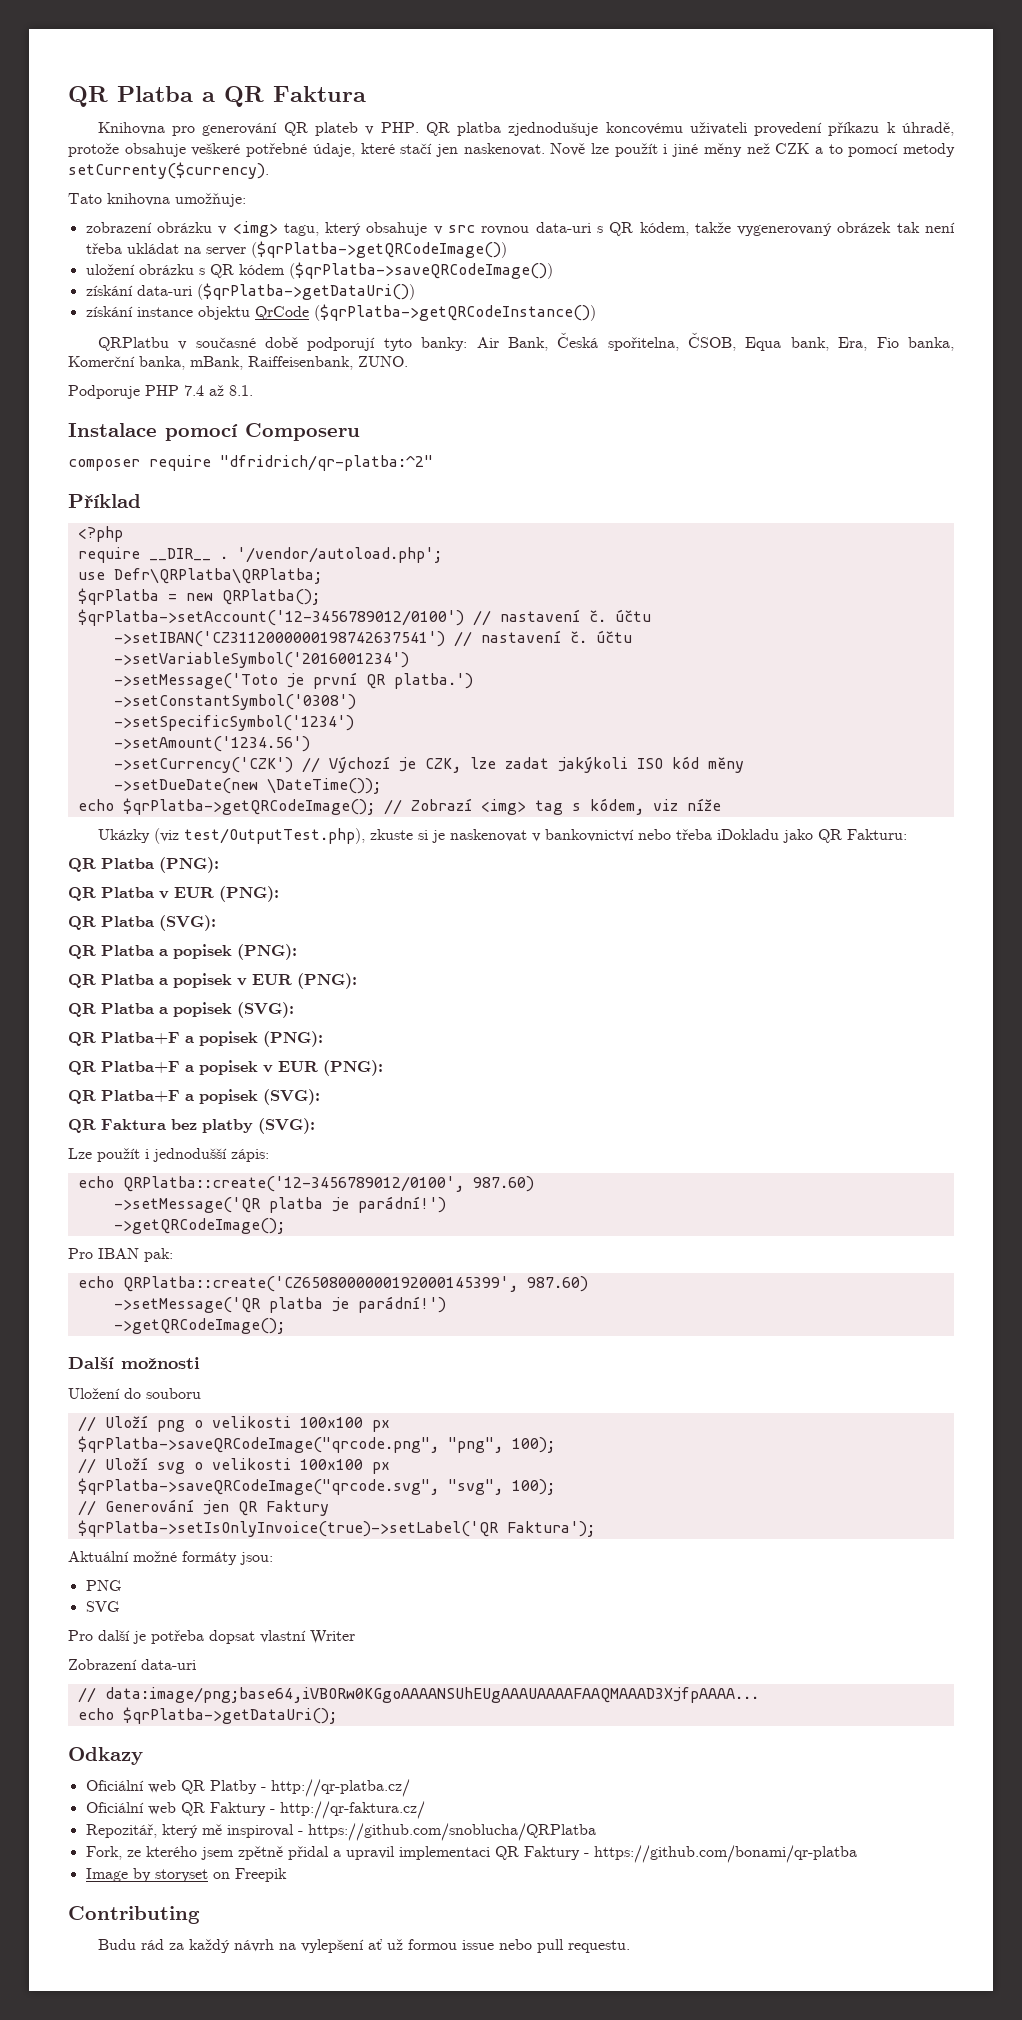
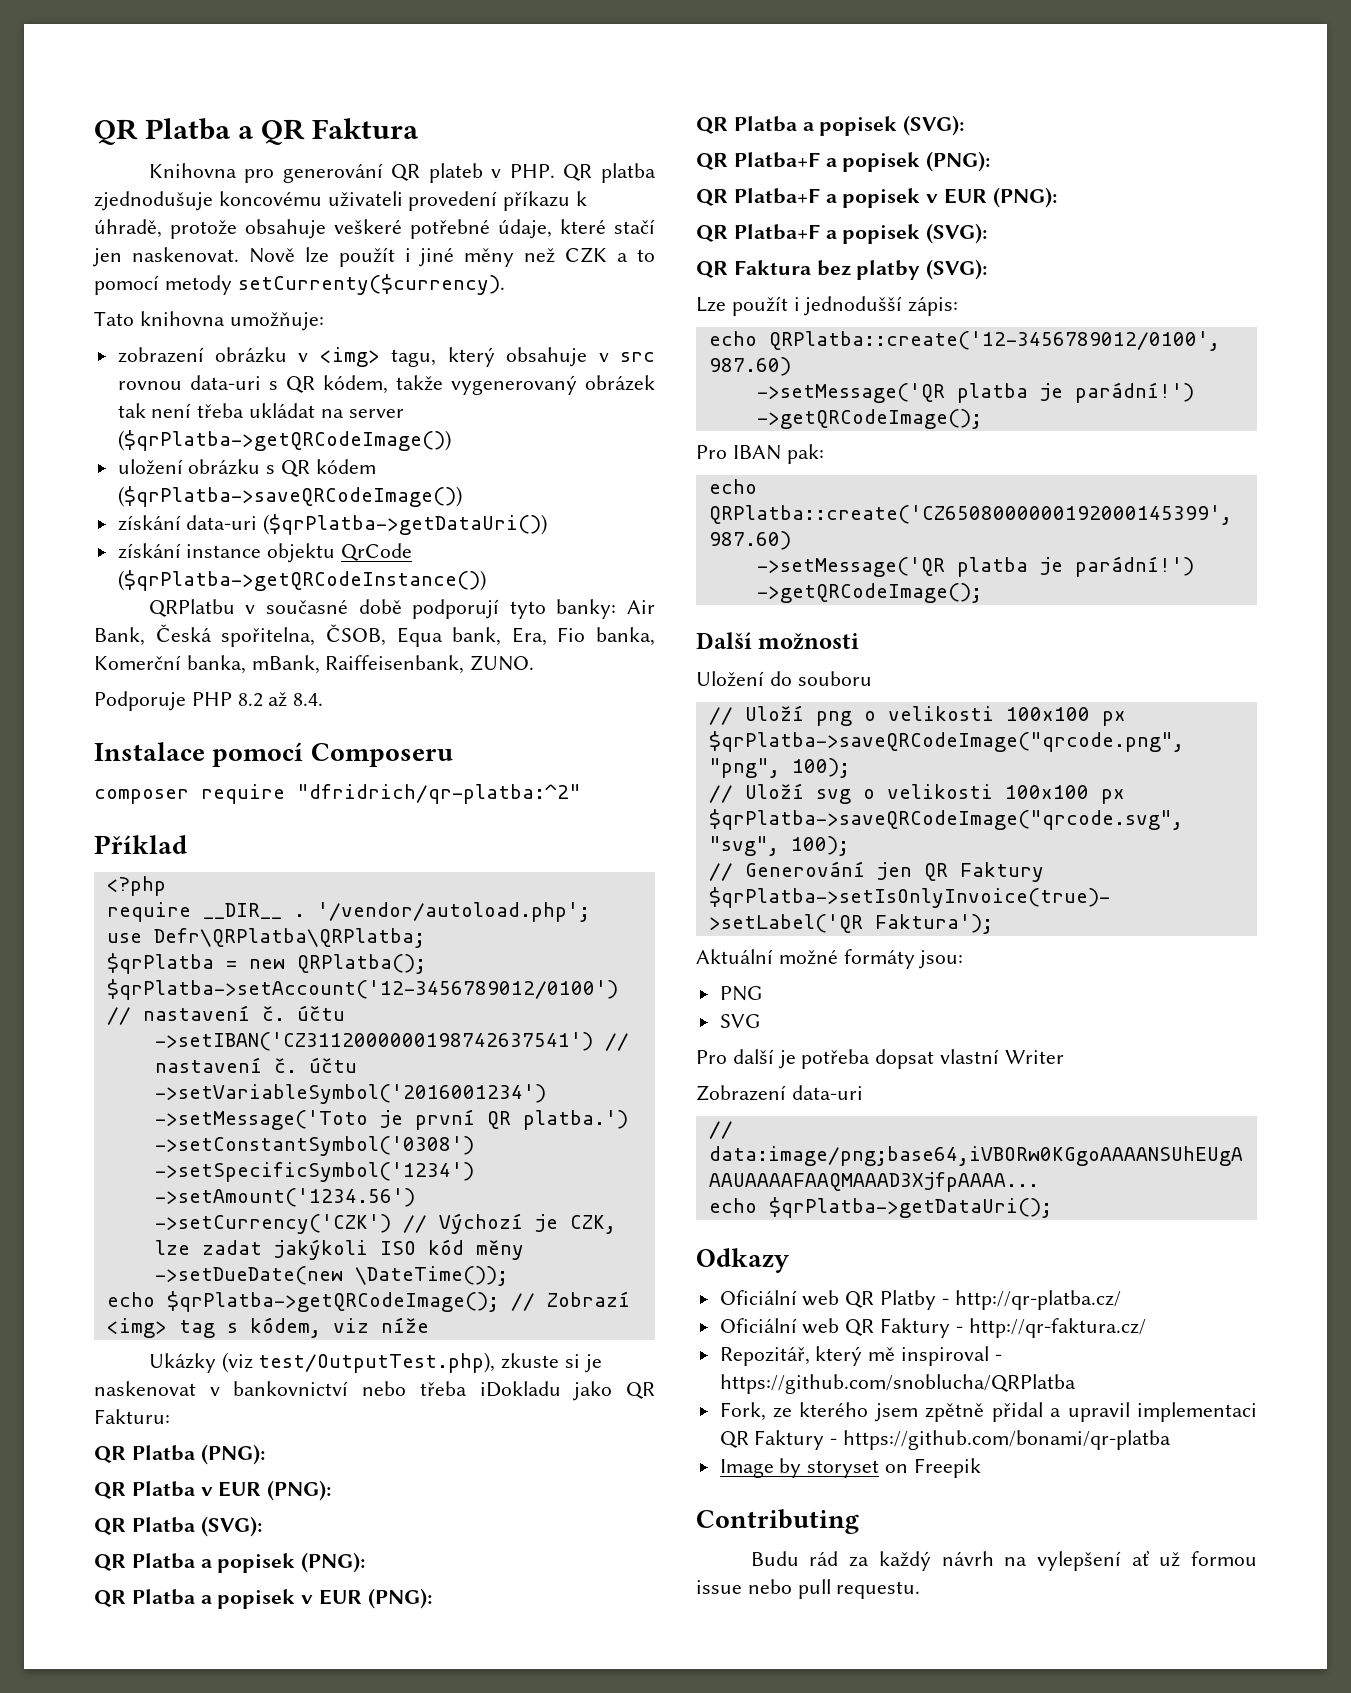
[184,385,253,396] 7.4 až 8.1. -> [237,692,324,707] 8.2 až 8.4.

